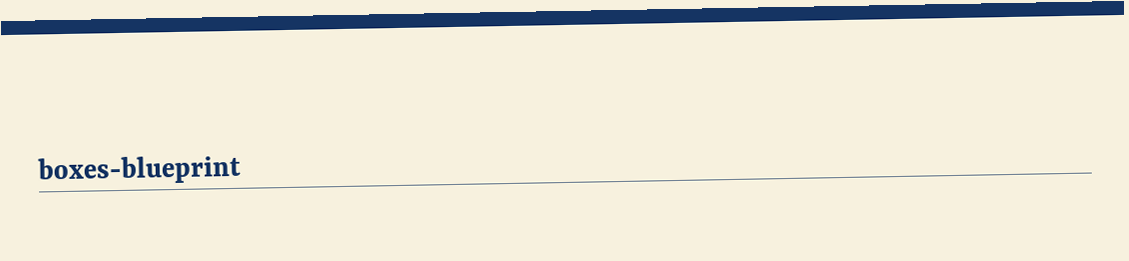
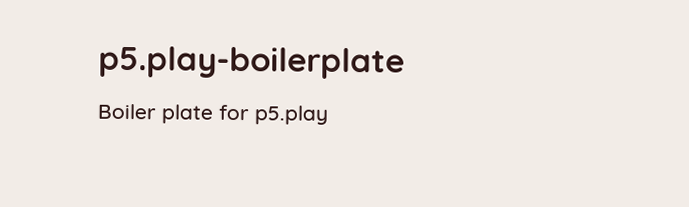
[37,154,241,186] boxes-blueprint -> [98,45,405,80] [97,103,328,125] p5.play-boilerplate // Boiler plate for p5.play

